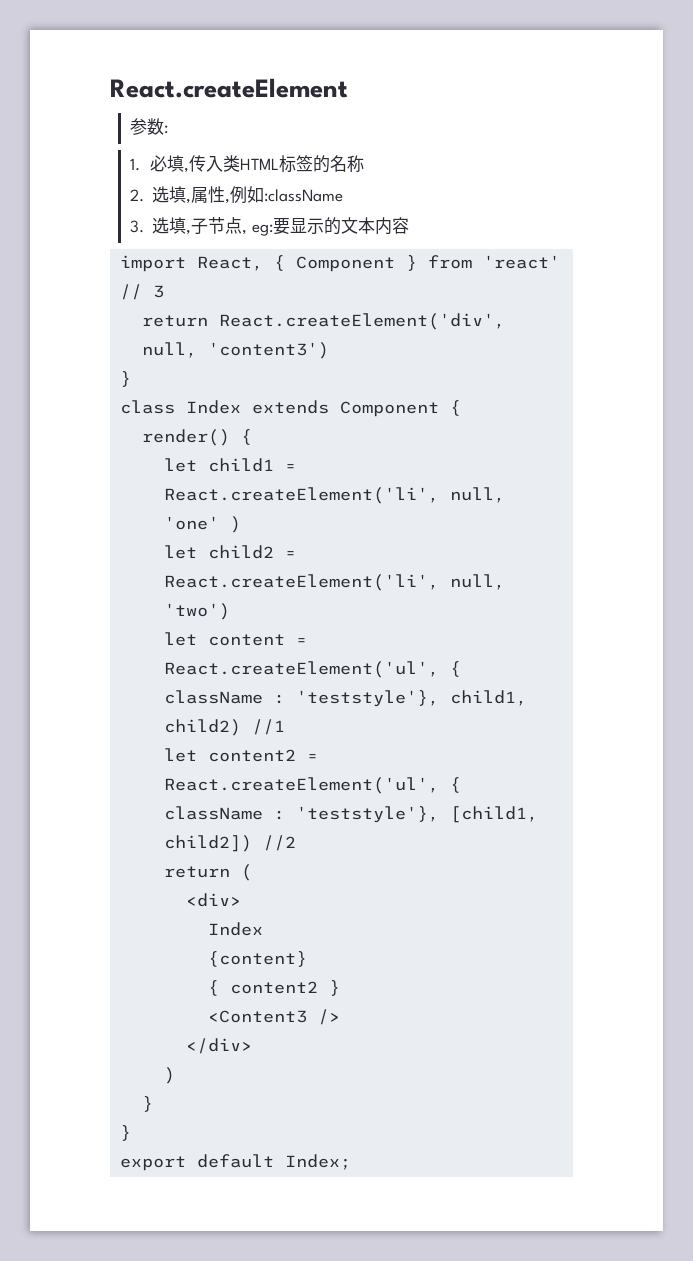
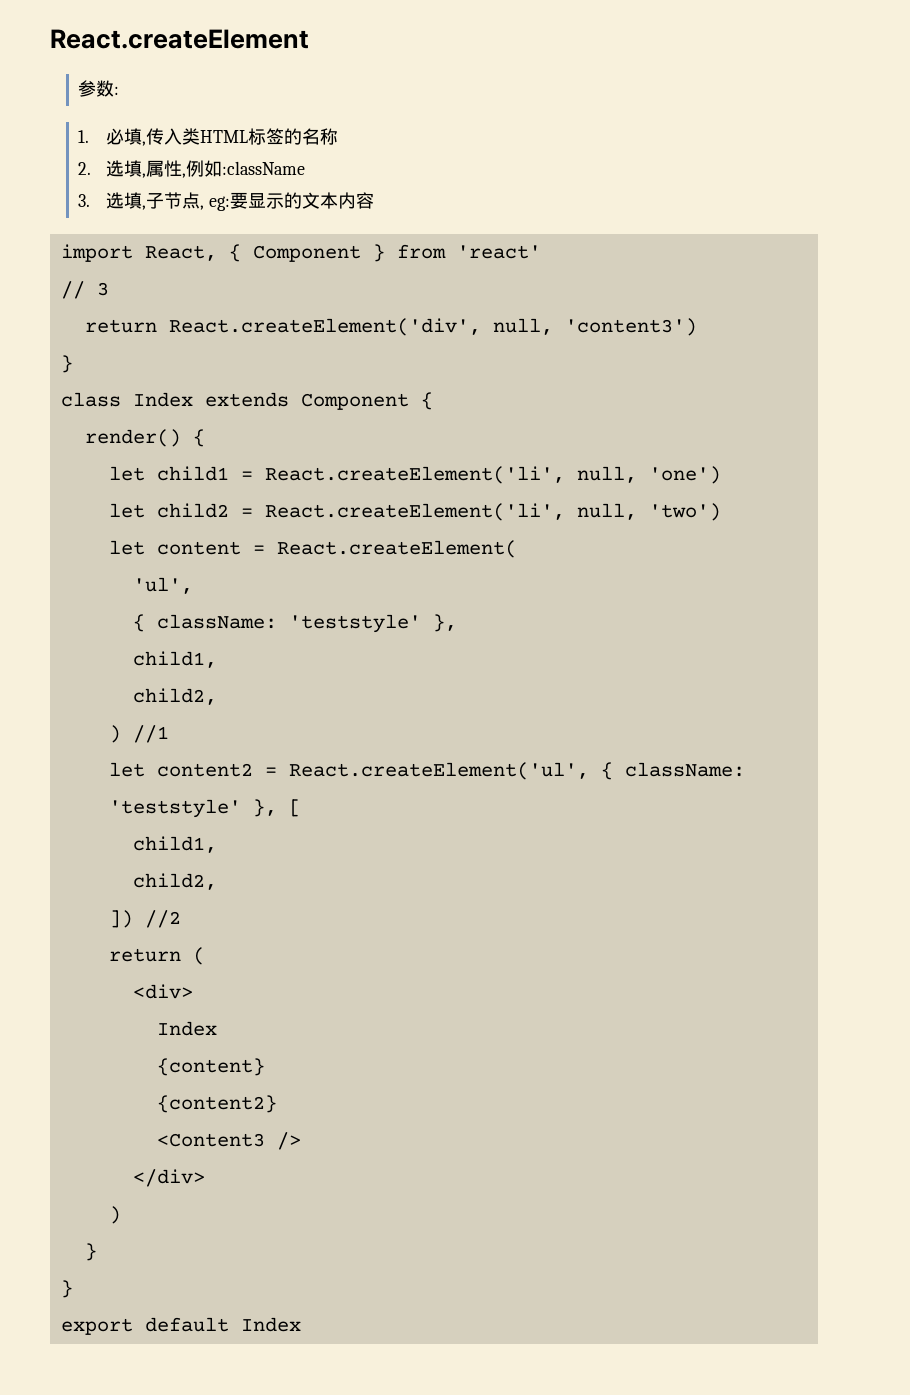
[164,516,242,533] 'one' ) -> [648,466,721,484] 'one')
[164,661,462,678] [164,690,528,707] [164,719,242,736] React.createElement('ul', { className : 'teststyle'}, child1, child2) -> [276,540,517,558] [132,577,193,594] [132,614,457,633] [132,651,217,668] [132,688,217,705] [108,725,121,743] React.createElement( // 'ul', // { className: 'teststyle' }, // child1, // child2, // )
[164,806,539,823] [164,835,253,852] className : 'teststyle'}, [child1, child2]) -> [624,762,745,777] [108,799,301,818] [132,836,217,853] [132,873,217,890] [108,910,133,928] className: 'teststyle' }, [ // child1, // child2, // ])
[208,980,341,996] { content2 } -> [156,1095,277,1113] {content2}
[285,1154,352,1170] Index; -> [240,1317,301,1332] Index

